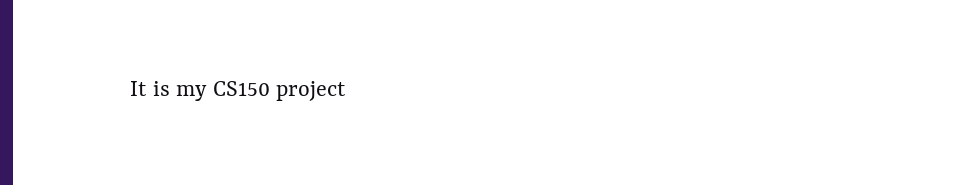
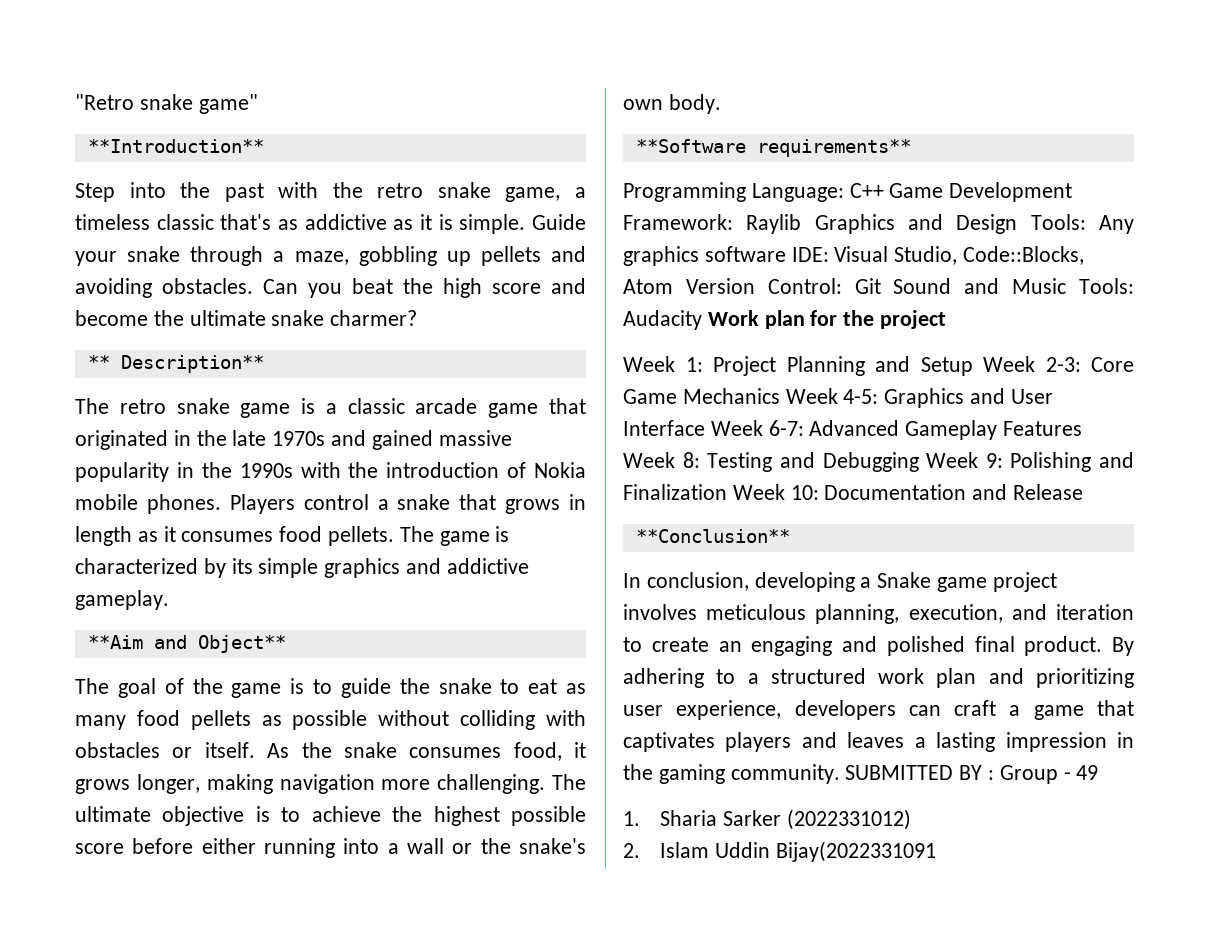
[130,81,347,101] It is my CS150 project -> [75,94,258,114] [87,139,264,153] [75,182,586,202] [75,214,586,234] [75,246,586,266] [75,278,586,298] [75,310,418,326] [87,355,264,373] [75,398,586,418] [75,430,512,450] [75,462,586,482] [75,494,586,514] [75,526,510,546] [75,558,529,578] [75,590,169,610] [87,635,286,653] [75,678,586,698] [75,710,586,730] [75,742,586,761] [75,774,586,794] [75,806,586,826] [75,838,586,858] [623,94,721,114] [635,139,911,157] [623,182,1073,202] [623,214,1134,234] [623,246,1085,266] [623,278,1134,294] [623,310,947,330] [623,356,1134,376] [623,388,1053,408] [623,420,1083,440] [623,452,1134,472] [623,484,1084,500] [635,529,790,543] [623,572,1057,592] [623,604,1134,624] [623,636,1134,656] [623,668,1134,688] [623,700,1134,720] [623,732,1134,752] [623,764,1099,784] [623,809,912,830] [623,841,937,862] "Retro snake game" // **Introduction** // Step into the past with the retro snake game, a timeless classic that's as addictive as it is simple. Guide your snake through a maze, gobbling up pellets and avoiding obstacles. Can you beat the high score and become the ultimate snake charmer? // ** Description** // The retro snake game is a classic arcade game that originated in the late 1970s and gained massive popularity in the 1990s with the introduction of Nokia mobile phones. Players control a snake that grows in length as it consumes food pellets. The game is characterized by its simple graphics and addictive gameplay. // **Aim and Object** // The goal of the game is to guide the snake to eat as many food pellets as possible without colliding with obstacles or itself. As the snake consumes food, it grows longer, making navigation more challenging. The ultimate objective is to achieve the highest possible score before either running into a wall or the snake's own body. // **Software requirements** // Programming Language: C++ Game Development Framework: Raylib Graphics and Design Tools: Any graphics software IDE: Visual Studio, Code::Blocks, Atom Version Control: Git Sound and Music Tools: Audacity Work plan for the project // Week 1: Project Planning and Setup Week 2-3: Core Game Mechanics Week 4-5: Graphics and User Interface Week 6-7: Advanced Gameplay Features Week 8: Testing and Debugging Week 9: Polishing and Finalization Week 10: Documentation and Release // **Conclusion** // In conclusion, developing a Snake game project involves meticulous planning, execution, and iteration to create an engaging and polished final product. By adhering to a structured work plan and prioritizing user experience, developers can craft a game that captivates players and leaves a lasting impression in the gaming community. SUBMITTED BY : Group - 49 // 1. Sharia Sarker (2022331012) // 2. Islam Uddin Bijay(2022331091

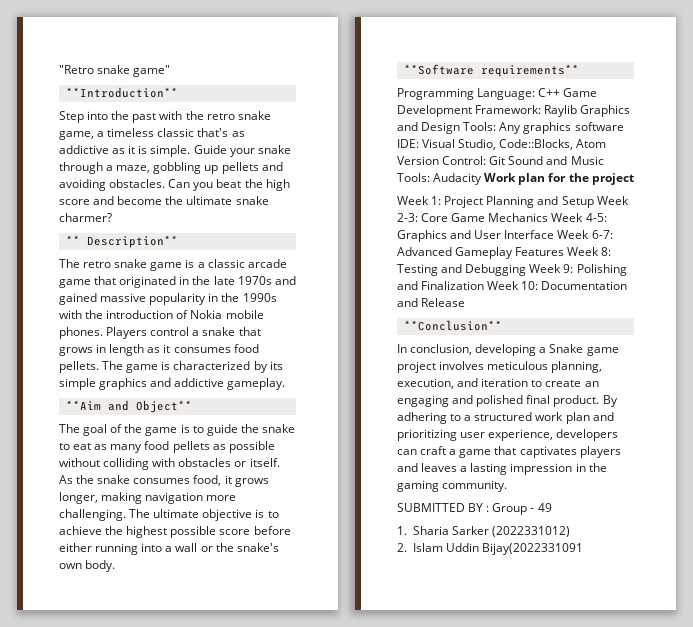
(840, 774) none -> (508, 486) //

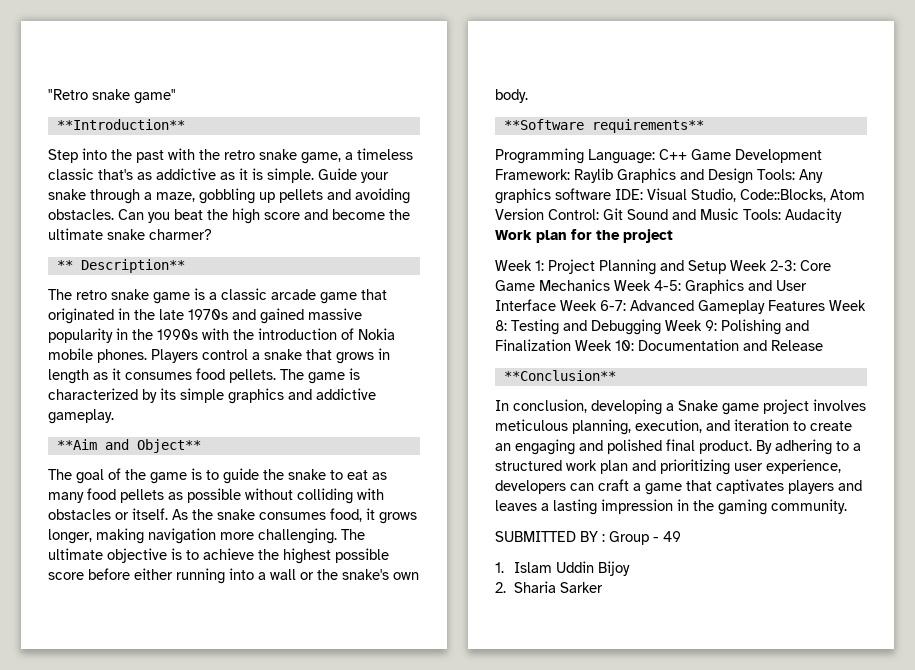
[412,526,570,537] [397,543,583,555] Sharia Sarker (2022331012) // 2. Islam Uddin Bijay(2022331091 -> [513,561,630,576] [495,581,603,593] Islam Uddin Bijoy // 2. Sharia Sarker

